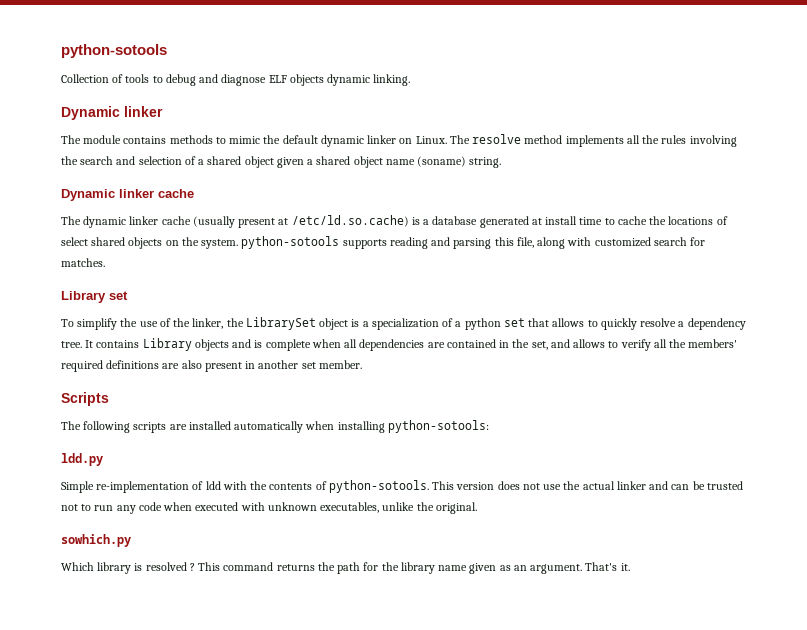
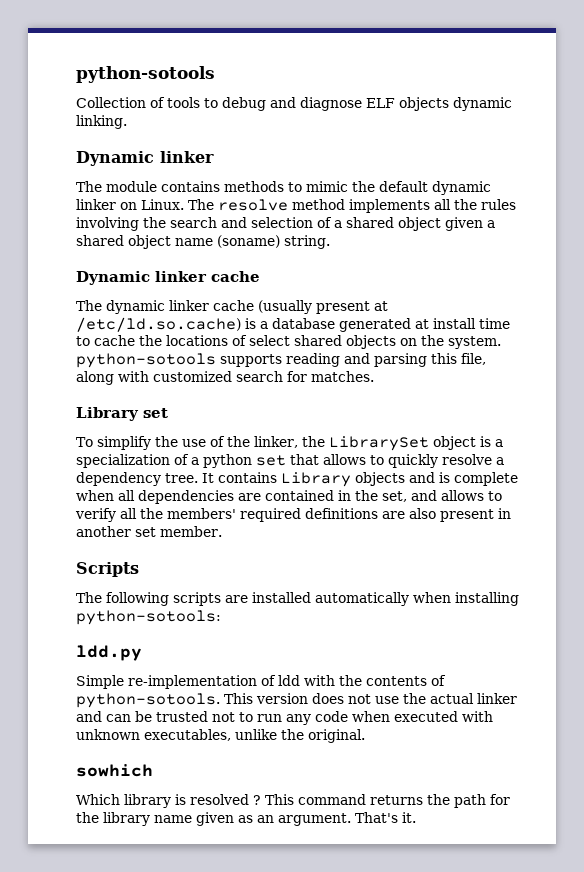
[61,534,131,547] sowhich.py -> [76,764,153,777] sowhich

